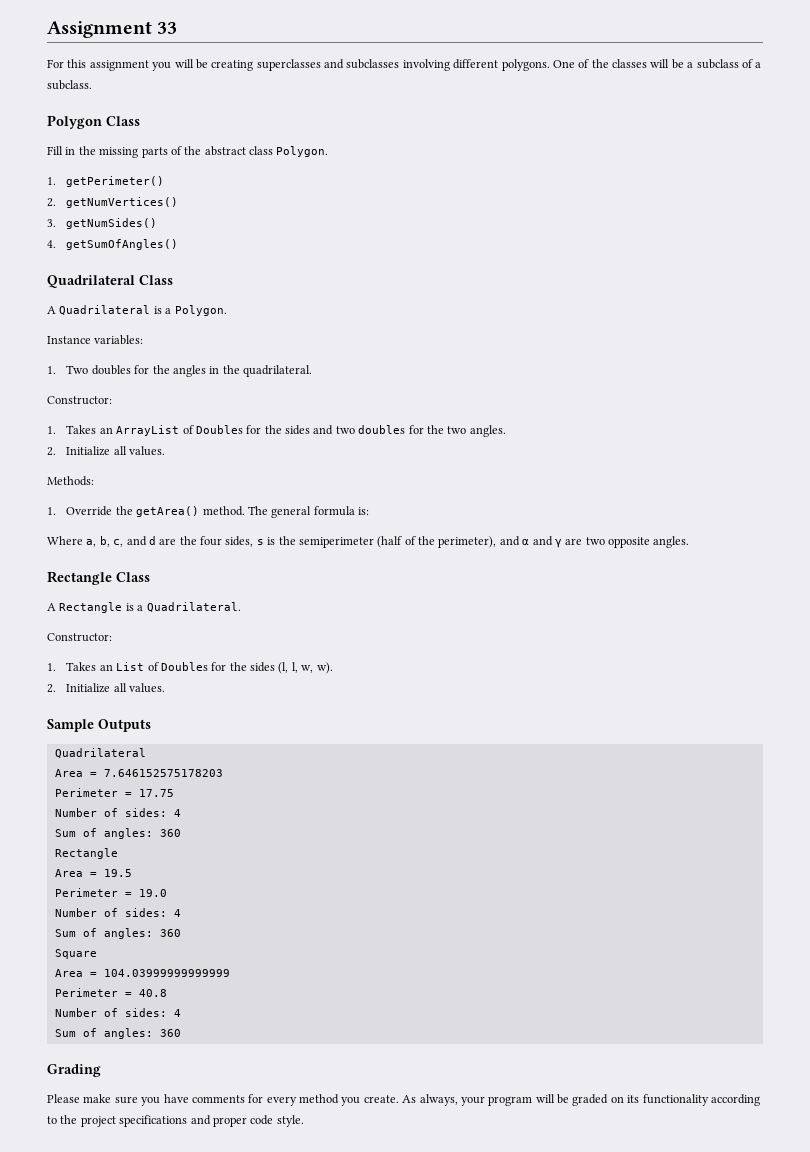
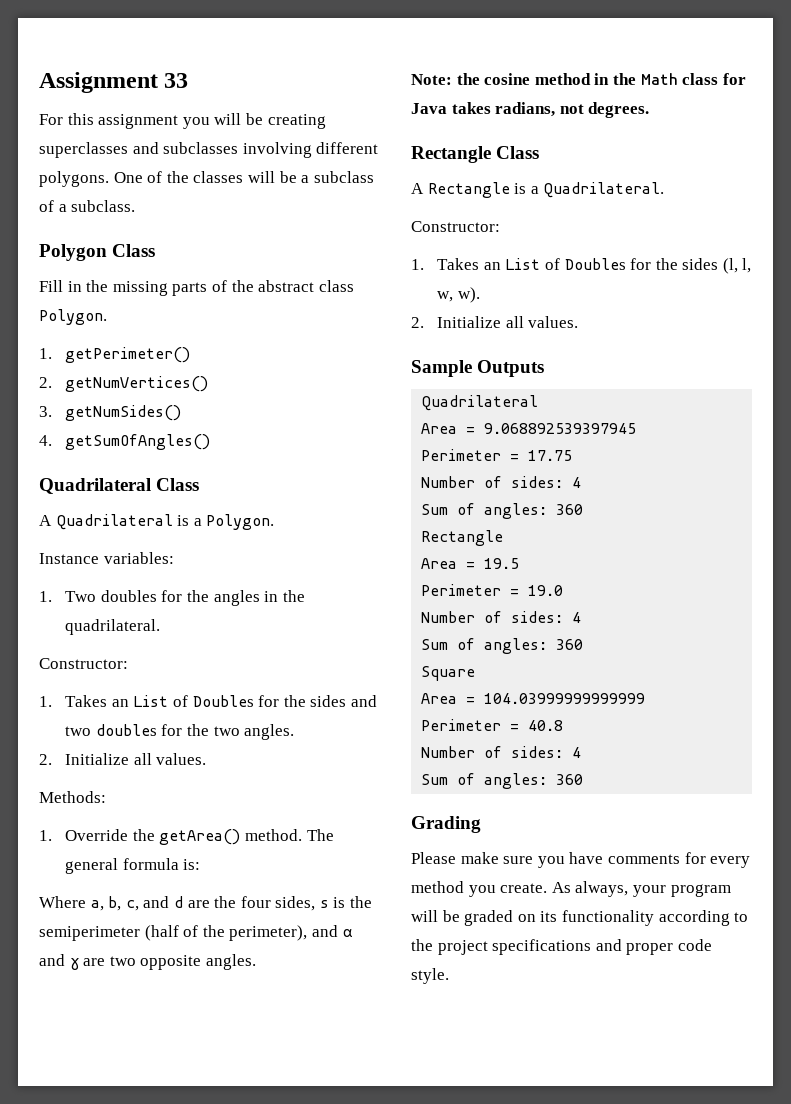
[116,425,180,436] ArrayList -> [133,695,169,707] List
(690, 542) none -> [411,73,746,85] [411,102,650,118] // Note: the cosine method in the Math class for Java takes radians, not degrees.
[103,769,223,777] 7.646152575178203 -> [484,423,637,434] 9.068892539397945

